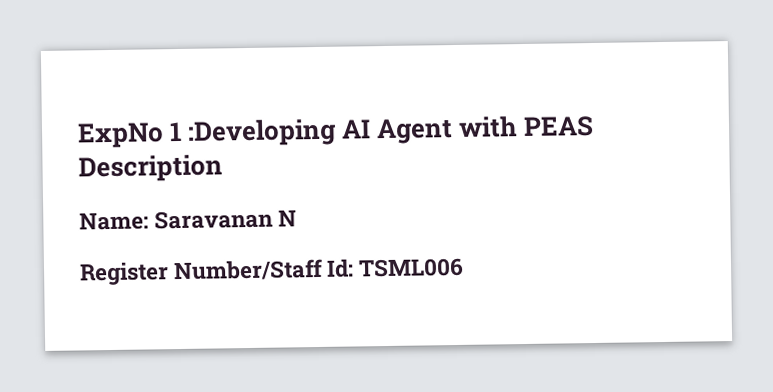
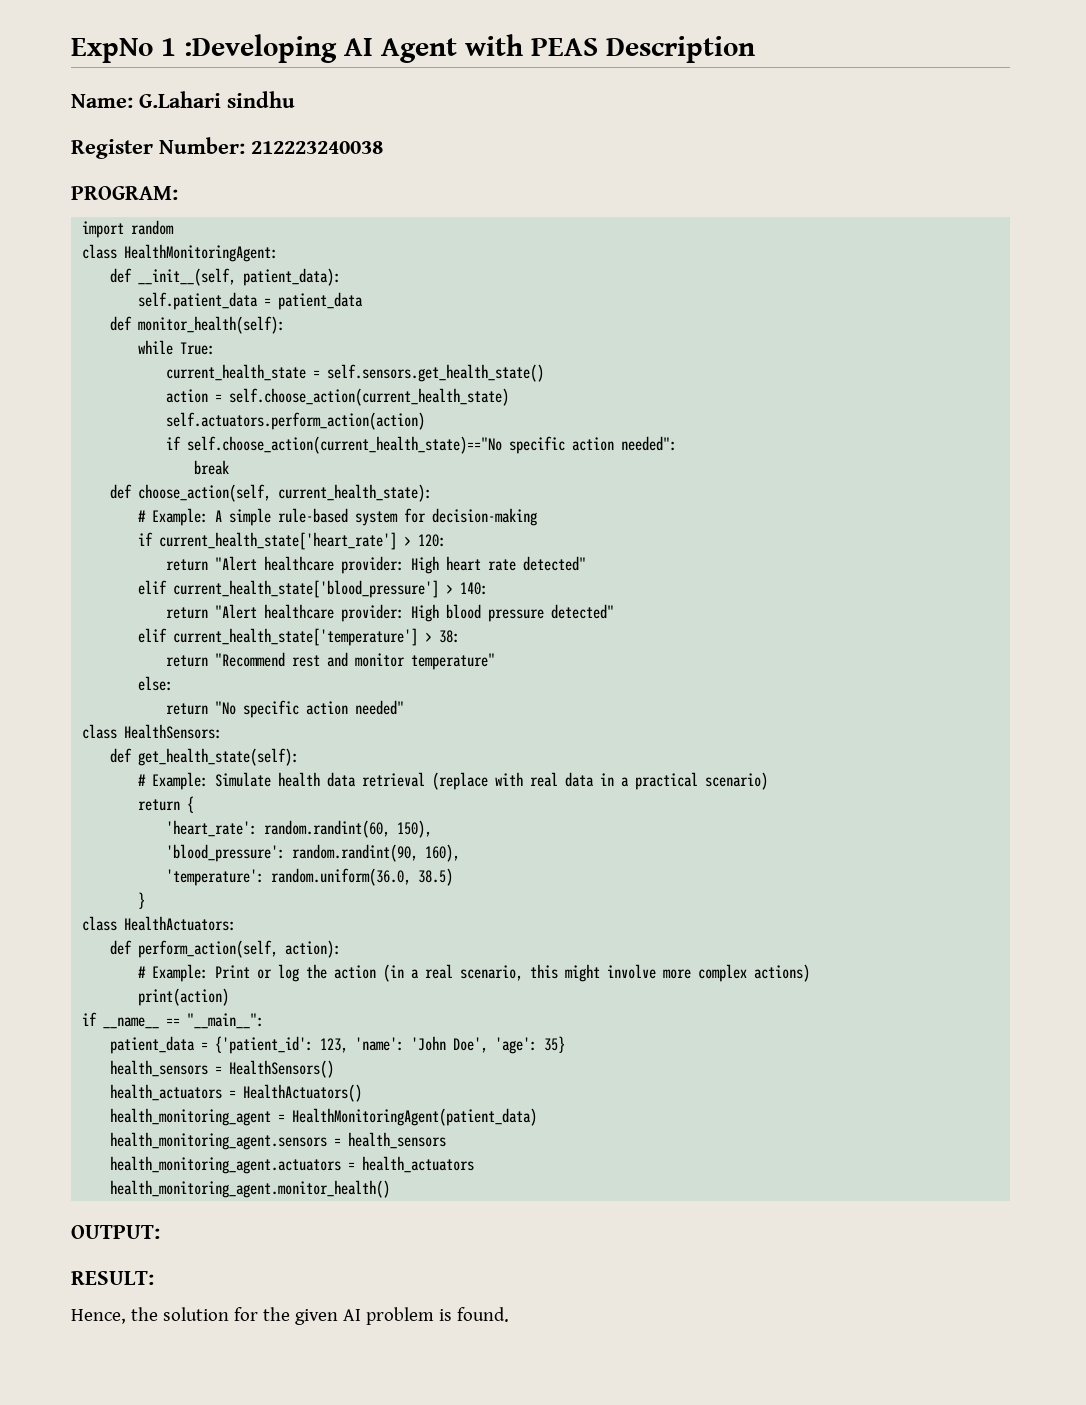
[154,209,298,230] Saravanan N -> [139,91,295,108] G.Lahari sindhu
[173,257,465,282] Number/Staff Id: TSML006 -> [159,137,383,154] [71,186,178,200] [82,220,175,238] [82,244,279,262] [110,268,342,286] [138,292,364,310] [110,316,286,334] [138,340,216,355] [166,364,545,382] [166,388,510,406] [166,412,426,430] [166,436,678,454] [194,460,230,475] [110,484,433,502] [138,508,538,526] [138,532,447,550] [166,556,587,574] [138,580,489,598] [166,604,615,622] [138,628,461,646] [166,652,496,670] [138,676,174,691] [166,700,405,718] [82,724,223,739] [110,748,300,766] [138,772,769,790] [138,796,195,813] [166,820,433,838] [166,844,461,862] [166,868,454,886] [138,892,146,909] [82,916,237,931] [110,940,342,958] [138,964,811,982] [138,988,230,1006] [82,1012,265,1029] [110,1036,566,1054] [110,1060,335,1078] [110,1084,363,1102] [110,1108,538,1126] [110,1132,447,1150] [110,1156,475,1174] [110,1180,391,1198] [71,1225,160,1239] [71,1271,154,1285] [71,1307,509,1325] Number: 212223240038 // PROGRAM: // import random // class HealthMonitoringAgent: // def __init__(self, patient_data): // self.patient_data = patient_data // def monitor_health(self): // while True: // current_health_state = self.sensors.get_health_state() // action = self.choose_action(current_health_state) // self.actuators.perform_action(action) // if self.choose_action(current_health_state)=="No specific action needed": // break // def choose_action(self, current_health_state): // # Example: A simple rule-based system for decision-making // if current_health_state['heart_rate'] > 120: // return "Alert healthcare provider: High heart rate detected" // elif current_health_state['blood_pressure'] > 140: // return "Alert healthcare provider: High blood pressure detected" // elif current_health_state['temperature'] > 38: // return "Recommend rest and monitor temperature" // else: // return "No specific action needed" // class HealthSensors: // def get_health_state(self): // # Example: Simulate health data retrieval (replace with real data in a practical scenario) // return { // 'heart_rate': random.randint(60, 150), // 'blood_pressure': random.randint(90, 160), // 'temperature': random.uniform(36.0, 38.5) // } // class HealthActuators: // def perform_action(self, action): // # Example: Print or log the action (in a real scenario, this might involve more complex actions) // print(action) // if __name__ == "__main__": // patient_data = {'patient_id': 123, 'name': 'John Doe', 'age': 35} // health_sensors = HealthSensors() // health_actuators = HealthActuators() // health_monitoring_agent = HealthMonitoringAgent(patient_data) // health_monitoring_agent.sensors = health_sensors // health_monitoring_agent.actuators = health_actuators // health_monitoring_agent.monitor_health() // OUTPUT: // RESULT: // Hence, the solution for the given AI problem is found.

